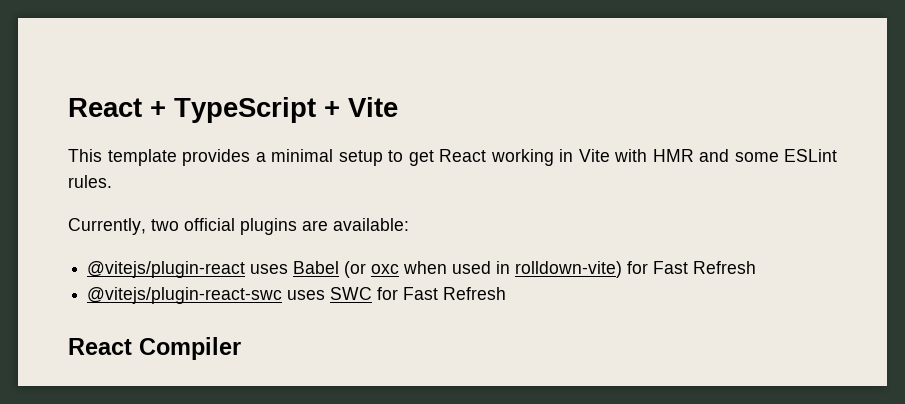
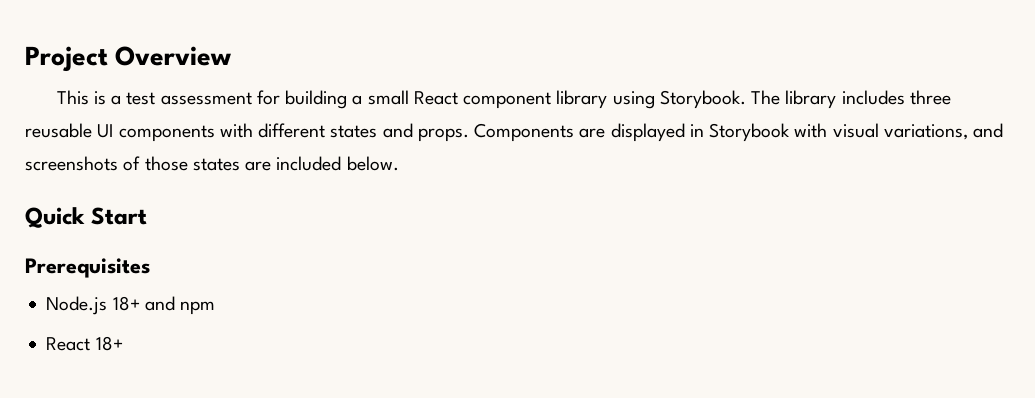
[68,97,398,123] [68,149,837,166] [68,175,112,188] [68,218,409,235] [87,261,757,278] [87,287,507,304] [68,337,241,360] React + TypeScript + Vite // This template provides a minimal setup to get React working in Vite with HMR and some ESLint rules. // Currently, two official plugins are available: // @vitejs/plugin-react uses Babel (or oxc when used in rolldown-vite) for Fast Refresh // @vitejs/plugin-react-swc uses SWC for Fast Refresh // React Compiler -> [25,46,232,72] [56,90,951,109] [25,123,1004,142] [25,156,399,171] [25,207,147,228] [25,258,150,278] [46,296,216,315] [46,336,123,351] Project Overview // This is a test assessment for building a small React component library using Storybook. The library includes three reusable UI components with different states and props. Components are displayed in Storybook with visual variations, and screenshots of those states are included below. // Quick Start // Prerequisites // Node.js 18+ and npm // React 18+

